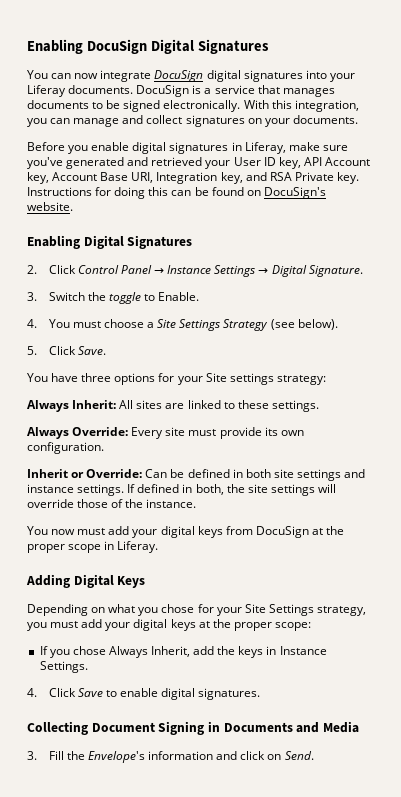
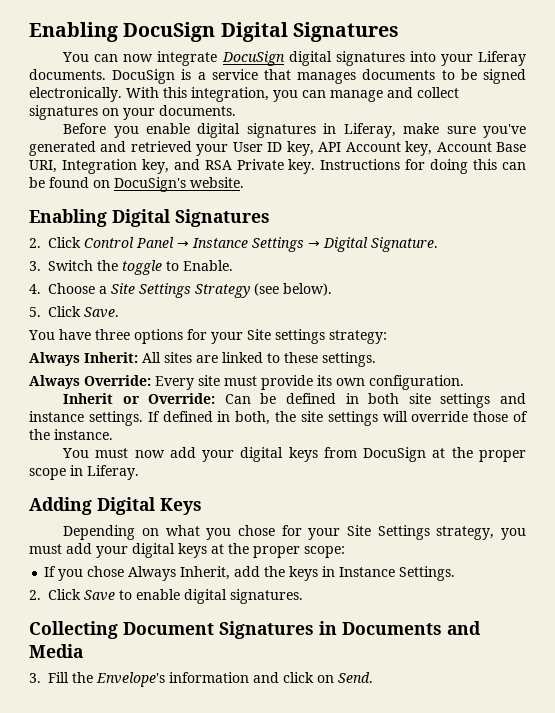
[48,319,144,328] You must choose -> [48,283,95,294] Choose
[51,528,106,535] now must -> [95,448,165,458] must now
[27,688,37,697] 4. -> [29,590,41,600] 2.
[158,721,205,735] Signing -> [219,621,314,639] Signatures

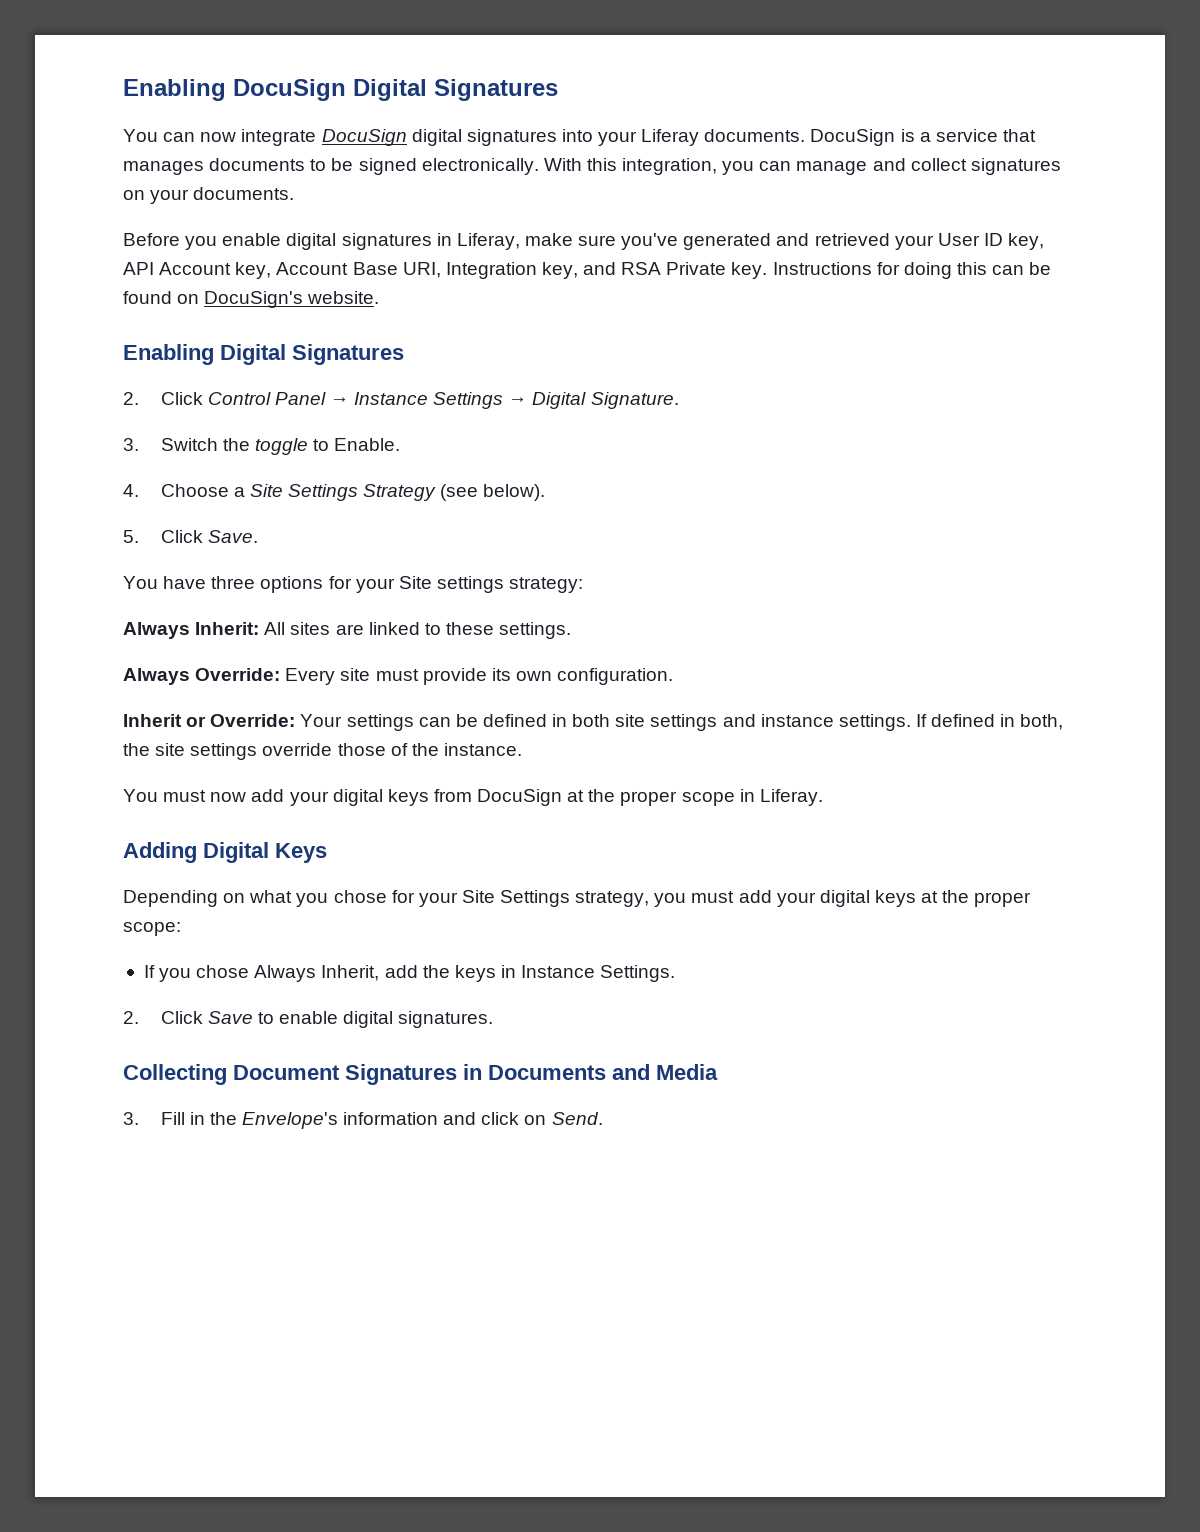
[224,394,251,404] Can -> [300,714,451,731] Your settings can
[382,411,408,422] will -> (258, 751) none
(69, 677) none -> [189,1112,205,1125] in

